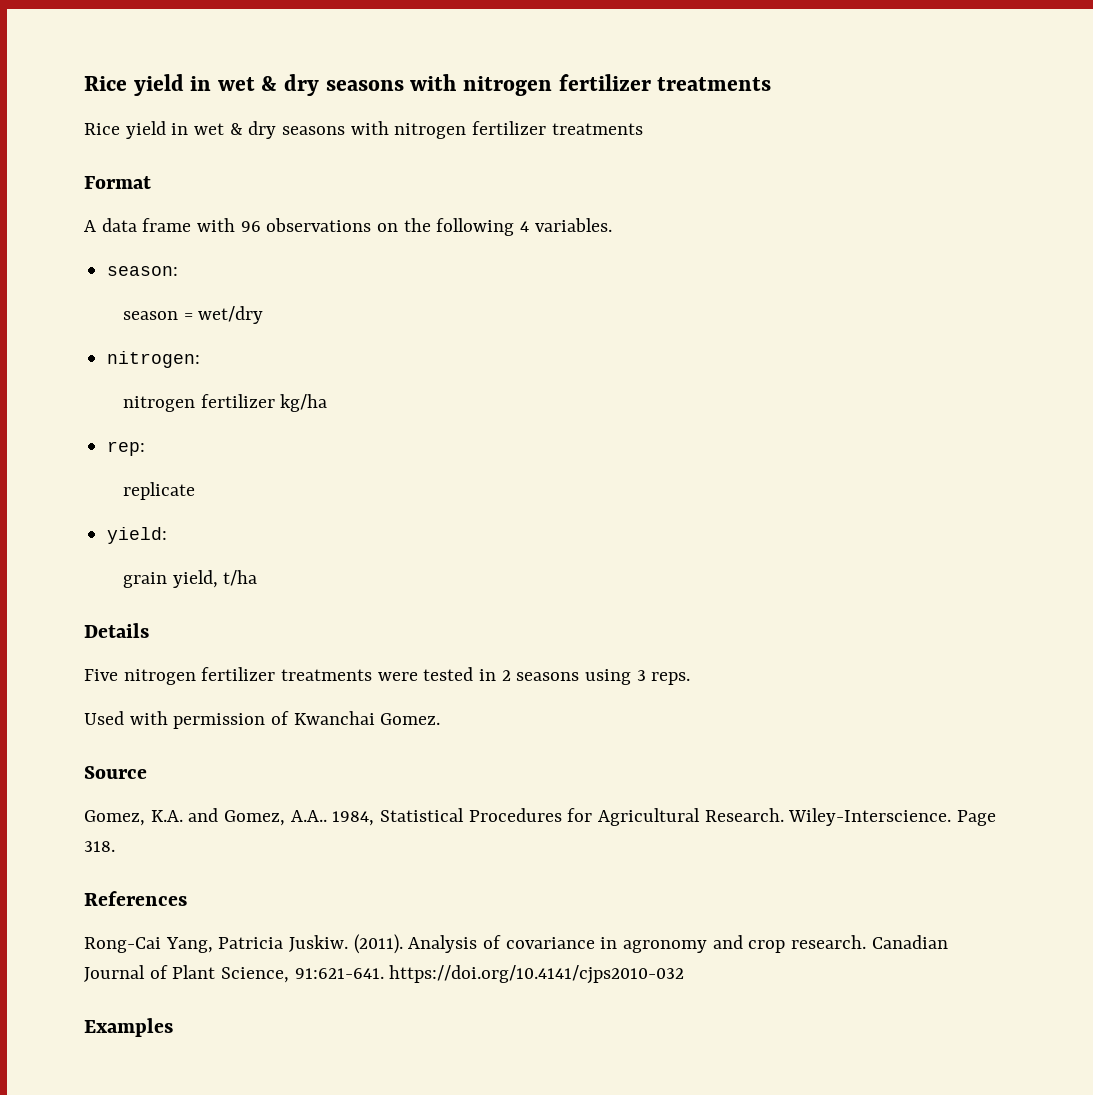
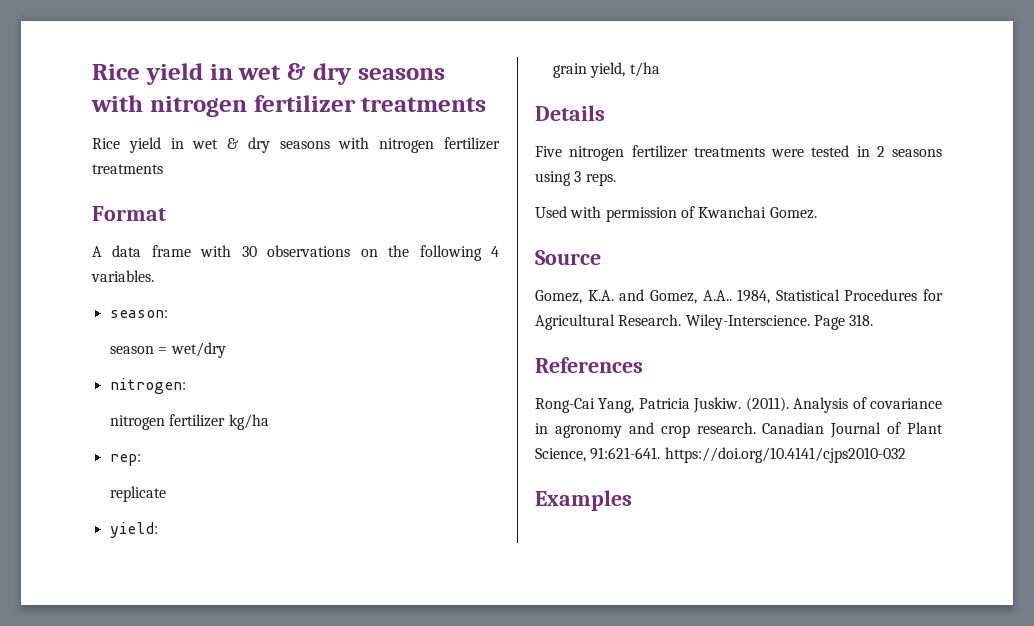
[240,221,261,232] 96 -> [241,246,257,257] 30

